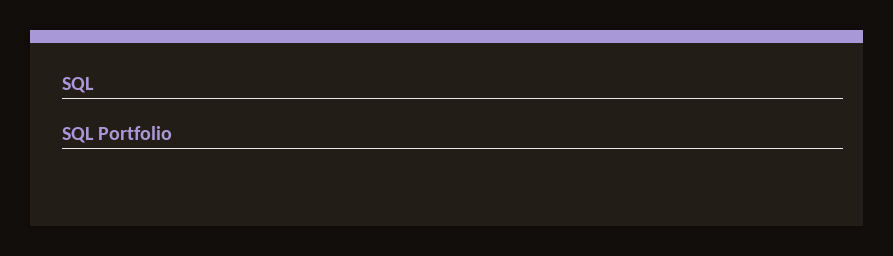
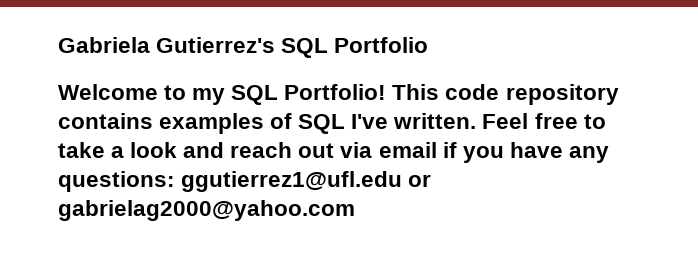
[62,77,94,93] SQL // -> [58,37,276,53] Gabriela Gutierrez's
(173, 133) none -> [58,84,619,105] [58,113,606,134] [58,142,609,163] [58,171,432,192] [58,200,355,221] // Welcome to my SQL Portfolio! This code repository contains examples of SQL I've written. Feel free to take a look and reach out via email if you have any questions: ggutierrez1@ufl.edu or gabrielag2000@yahoo.com

